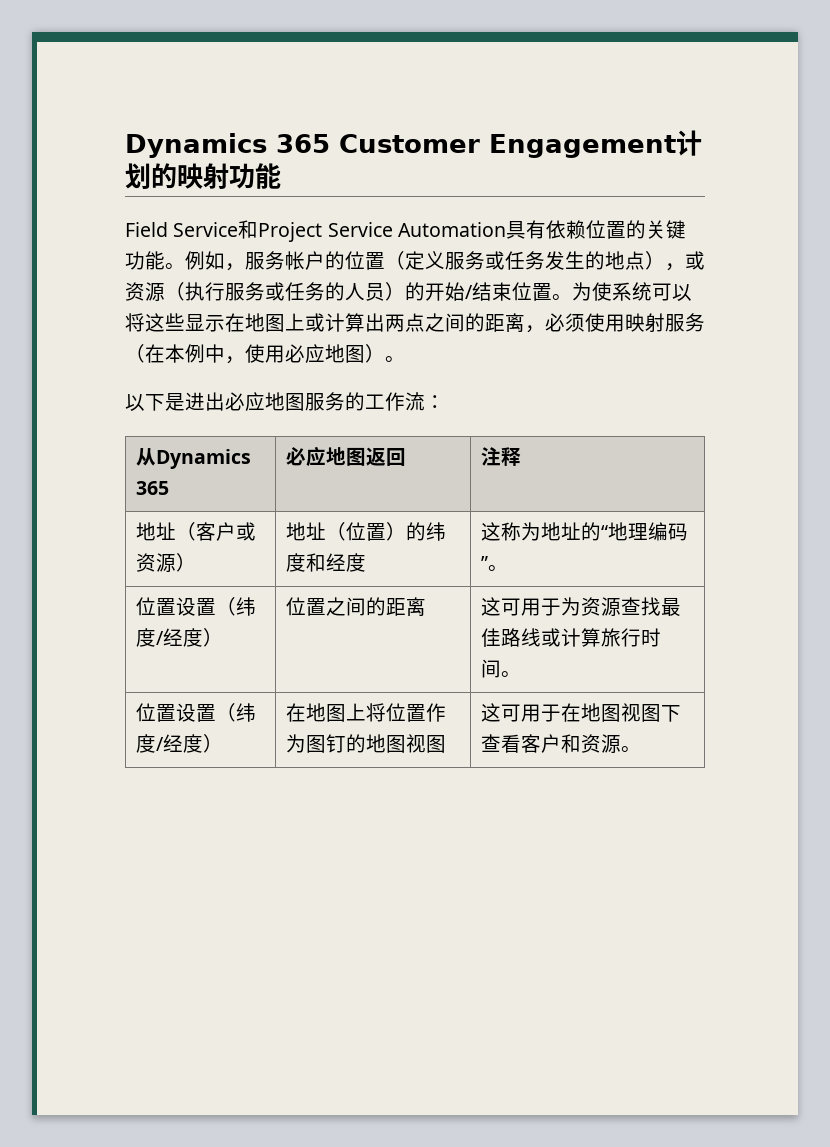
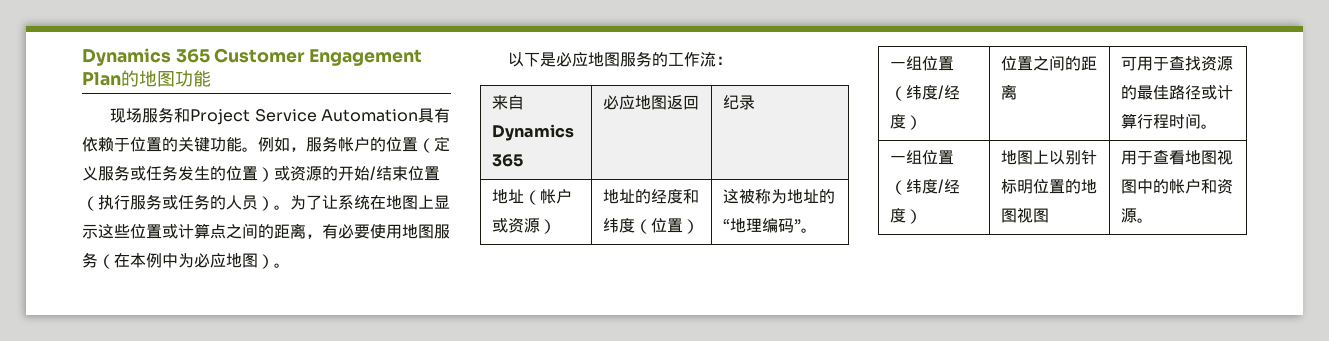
[676,130,702,156] [125,163,229,189] 计划的映射 -> [82,70,175,87] Plan的地图
[125,222,239,237] Field Service -> [110,107,175,123] 现场服务
(586, 229) none -> [114,138,130,152] 于
[605,251,705,271] [125,282,165,302] 地点），或资源 -> [226,166,440,182] 位置）或资源的开始/结束位置
[405,282,692,301] [125,313,665,333] 的开始/结束位置。为使系统可以将这些显示在地图上或计算出两点之间的距离，必须使用映射 -> [274,195,450,210] [82,223,434,239] 。为了让系统在地图上显示这些位置或计算点之间的距离，有必要使用地图
[225,344,285,364] ，使用 -> [178,253,194,268] 为
[185,392,225,411] 进出 -> (557, 59) none
[135,448,156,466] 从 -> [492,95,525,110] 来自
[480,447,521,466] [135,522,216,541] 注释 // 地址（客 -> [723,95,756,110] [492,189,557,205] 纪录 // 地址（帐
(326, 531) none -> [635,189,700,204] [603,218,636,233] 的经度和纬度
[405,522,446,541] [285,553,366,572] [480,522,501,541] 的纬度和经度 | 这 -> [723,189,756,204] | 这被
[135,597,196,616] 位置设 -> [890,56,939,71] 一组位
[480,597,681,617] [480,628,641,647] 这可用于为资源查找最佳路线或计算旅行 -> [1121,56,1234,71] [1121,85,1234,100] [1121,113,1170,129] 可用于查找资源的最佳路径或计算行程
[135,703,256,722] [135,734,223,753] [285,703,446,722] [285,734,446,753] [480,703,681,722] [480,734,541,753] 位置设置（纬度/经度） | 在地图上将位置作为图钉的地图视图 | 这可用于在地图视图下查看客 -> [890,150,955,165] [890,179,961,195] [890,208,923,224] [1001,150,1098,165] [1001,179,1098,194] [1001,207,1050,223] [1121,149,1234,165] [1121,179,1186,194] 一组位置（纬度/经度） | 地图上以别针标明位置的地图视图 | 用于查看地图视图中的帐

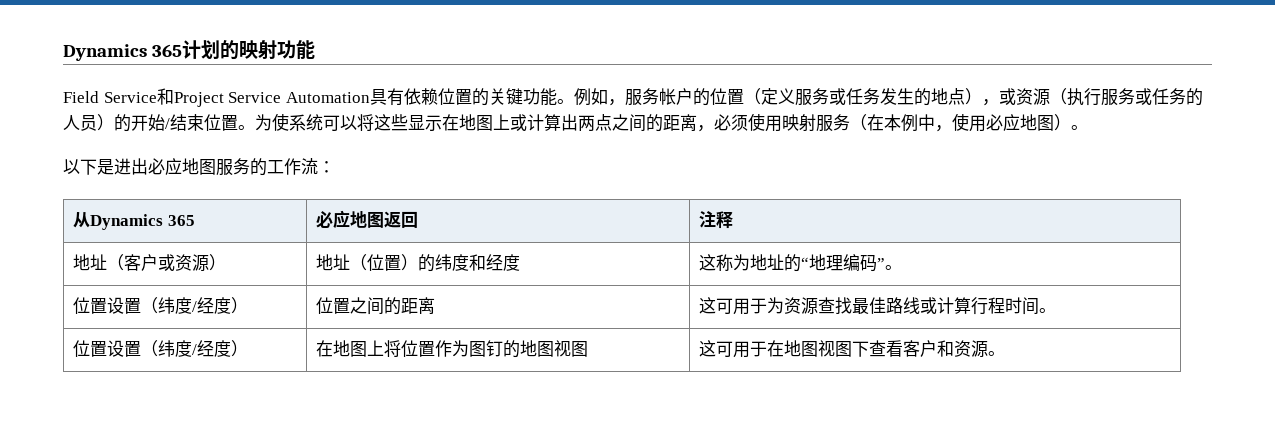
[82,48,423,66] [82,70,175,87] Dynamics 365 Customer Engagement Plan的地图 -> [63,40,278,61] Dynamics 365计划的映射
[110,107,175,123] 现场服务 -> [63,91,157,103] Field Service
[114,138,130,152] 于 -> (438, 96) none
[226,166,440,182] 位置）或资源的开始/结束位置 -> [930,88,1050,106] 地点），或资源
[274,195,450,210] [82,223,434,239] 。为了让系统在地图上显示这些位置或计算点之间的距离，有必要使用地图 -> [114,113,816,132] 的开始/结束位置。为使系统可以将这些显示在地图上或计算出两点之间的距离，必须使用映射
[178,253,194,268] 为 -> [935,113,986,132] ，使用
(557, 59) none -> [114,158,148,175] 进出
[492,95,525,110] 来自 -> [73,212,91,228] 从
[723,95,756,110] [492,189,557,205] 纪录 // 地址（帐 -> [699,211,734,229] [73,254,142,271] 注释 // 地址（客
[635,189,700,204] [603,218,636,233] 的经度和纬度 -> (351, 262) none
[723,189,756,204] | 这被 -> [418,254,521,272] [699,254,717,271] 的纬度和经度 | 这
[890,56,939,71] 一组位 -> [73,297,125,314] 位置设
[1121,56,1234,71] [1121,85,1202,100] 可用于查找资源的最佳路径 -> [699,297,921,315] 这可用于为资源查找最佳路线
[890,150,955,165] [890,179,961,195] [890,208,923,224] [1001,150,1098,165] [1001,179,1098,194] [1001,207,1050,223] [1121,149,1234,165] [1121,179,1186,194] 一组位置（纬度/经度） | 地图上以别针标明位置的地图视图 | 用于查看地图视图中的帐 -> [73,340,249,357] [316,340,589,358] [699,340,921,358] 位置设置（纬度/经度） | 在地图上将位置作为图钉的地图视图 | 这可用于在地图视图下查看客

